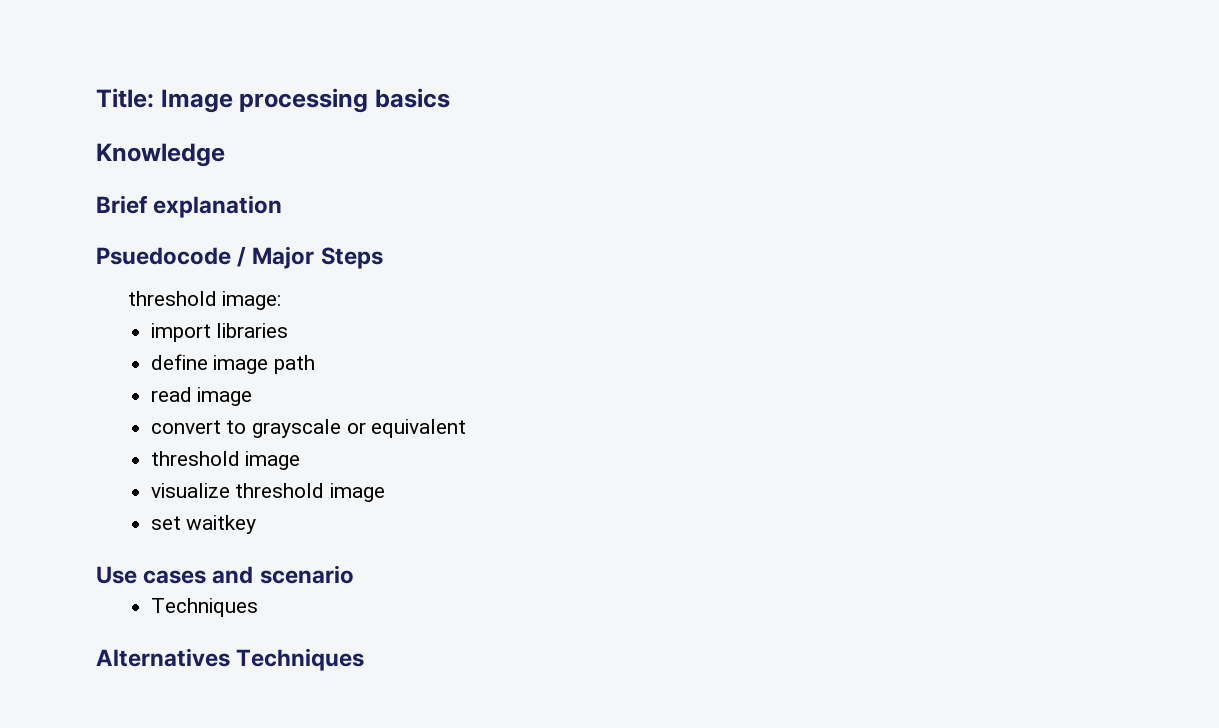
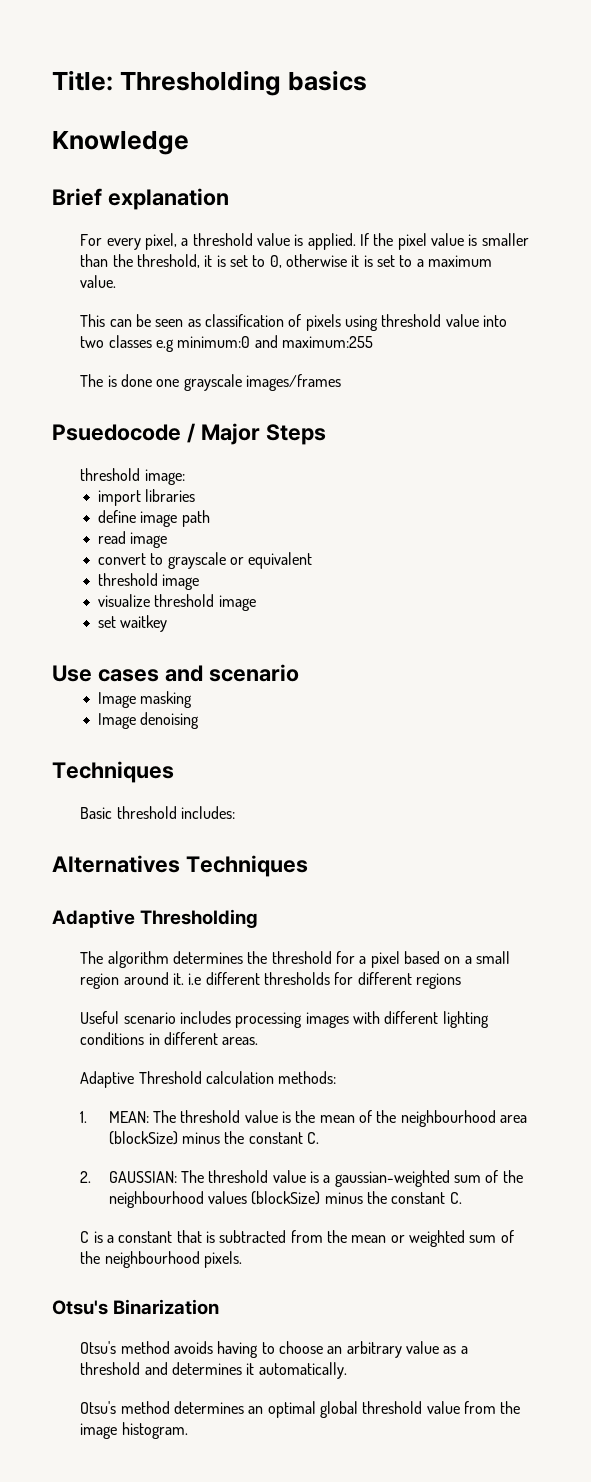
[160,88,369,113] Image processing -> [119,70,281,96] Thresholding
(283, 206) none -> [80,233,529,250] [80,254,492,268] [80,275,117,288] [80,314,507,331] [80,335,373,352] [80,374,341,391] // For every pixel, a threshold value is applied. If the pixel value is smaller than the threshold, it is set to 0, otherwise it is set to a maximum value. // This can be seen as classification of pixels using threshold value into two classes e.g minimum:0 and maximum:255 // The is done one grayscale images/frames
[150,598,258,617] [96,648,365,671] Techniques // Alternatives Techniques -> [97,691,193,708] [97,712,200,729] [52,761,174,783] [80,806,236,819] [52,855,308,877] [52,909,259,928] [80,951,510,968] [80,972,461,989] [80,1011,489,1028] [80,1032,259,1045] [80,1071,337,1088] [80,1110,527,1127] [108,1131,320,1145] [80,1170,523,1187] [108,1191,462,1208] [80,1230,514,1247] [80,1251,243,1268] [52,1299,220,1315] [80,1341,468,1358] [80,1362,347,1379] [80,1401,521,1418] [80,1422,188,1439] Image masking // Image denoising // Techniques // Basic threshold includes: // Alternatives Techniques // Adaptive Thresholding // The algorithm determines the threshold for a pixel based on a small region around it. i.e different thresholds for different regions // Useful scenario includes processing images with different lighting conditions in different areas. // Adaptive Threshold calculation methods: // 1. MEAN: The threshold value is the mean of the neighbourhood area (blockSize) minus the constant C. // 2. GAUSSIAN: The threshold value is a gaussian-weighted sum of the neighbourhood values (blockSize) minus the constant C. // C is a constant that is subtracted from the mean or weighted sum of the neighbourhood pixels. // Otsu's Binarization // Otsu's method avoids having to choose an arbitrary value as a threshold and determines it automatically. // Otsu's method determines an optimal global threshold value from the image histogram.

